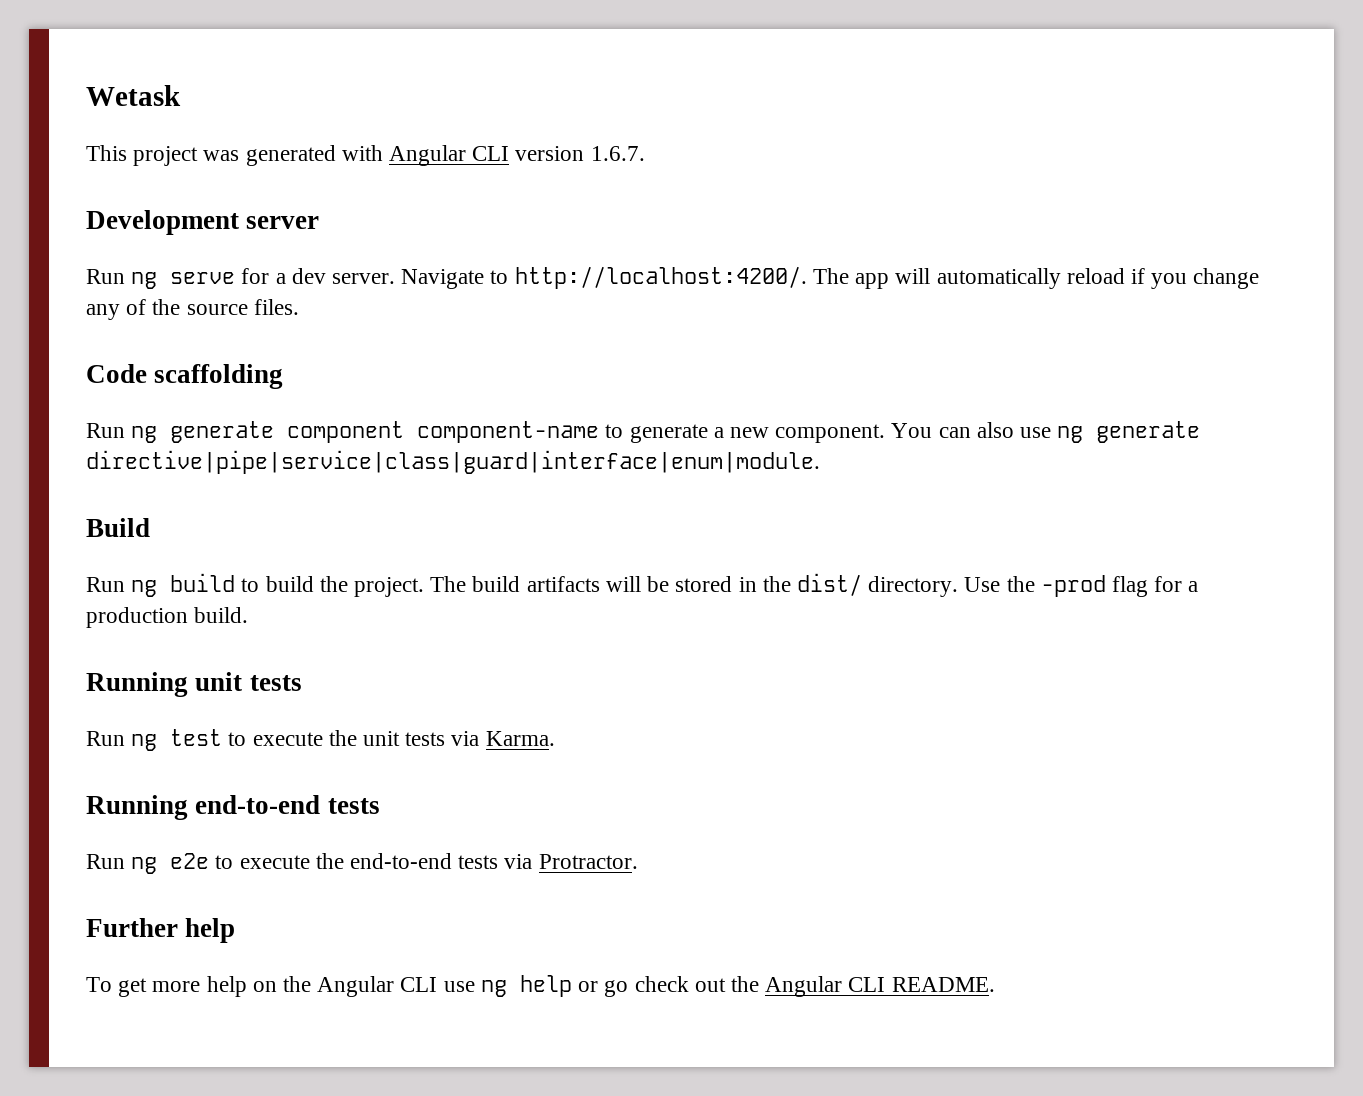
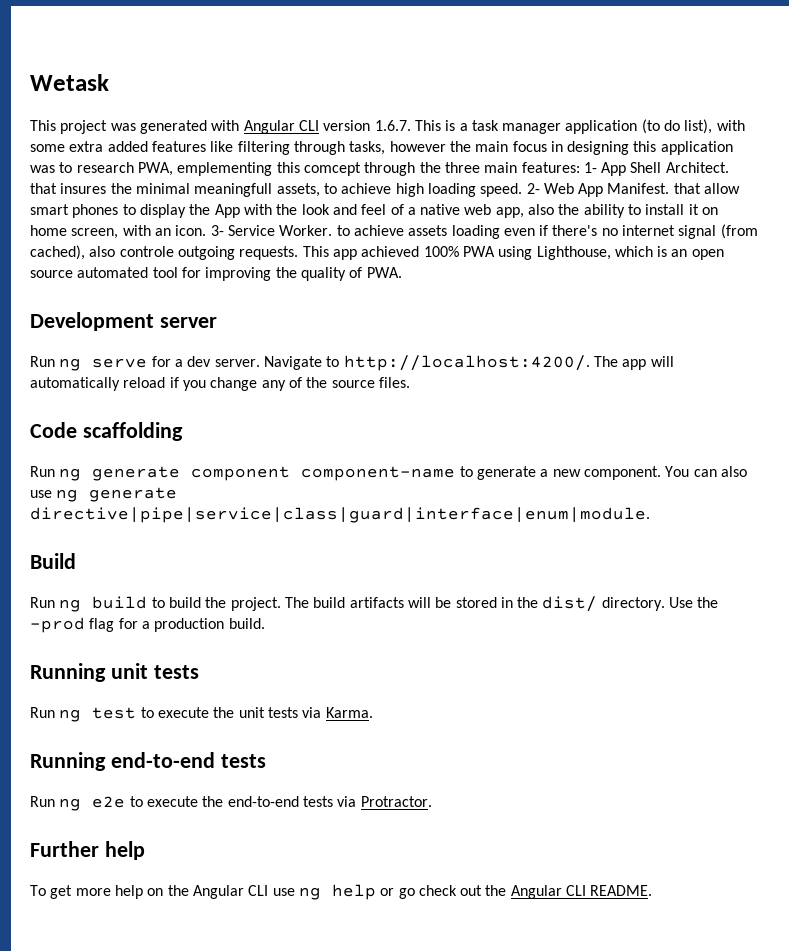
(645, 153) none -> [414,119,745,134] [30,141,733,155] [30,162,729,176] [30,183,741,197] [30,204,719,218] [30,224,758,239] [30,245,724,260] [30,267,402,281] This is a task manager application (to do list), with some extra added features like filtering through tasks, however the main focus in designing this application was to research PWA, emplementing this comcept through the three main features: 1- App Shell Architect. that insures the minimal meaningfull assets, to achieve high loading speed. 2- Web App Manifest. that allow smart phones to display the App with the look and feel of a native web app, also the ability to install it on home screen, with an icon. 3- Service Worker. to achieve assets loading even if there's no internet signal (from cached), also controle outgoing requests. This app achieved 100% PWA using Lighthouse, which is an open source automated tool for improving the quality of PWA.

